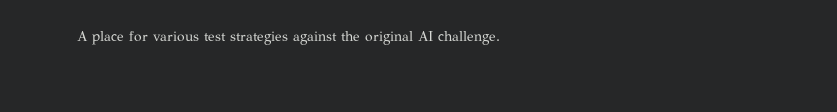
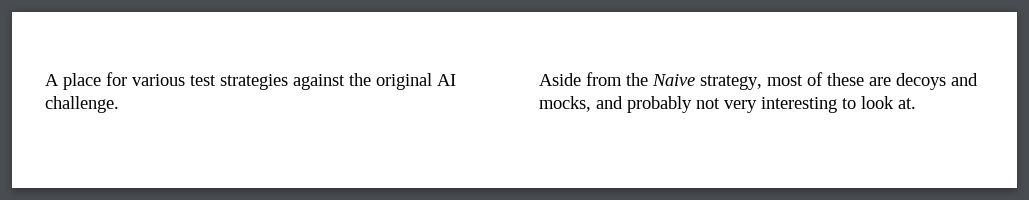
(500, 38) none -> [539,72,978,90] [539,96,916,113] // Aside from the Naive strategy, most of these are decoys and mocks, and probably not very interesting to look at.

